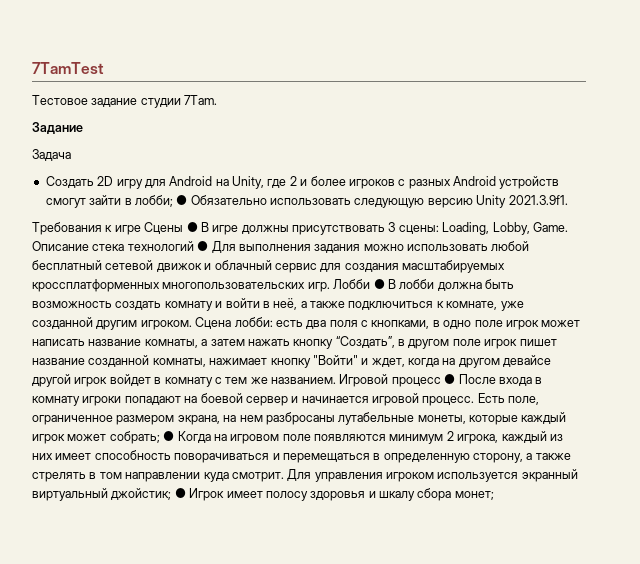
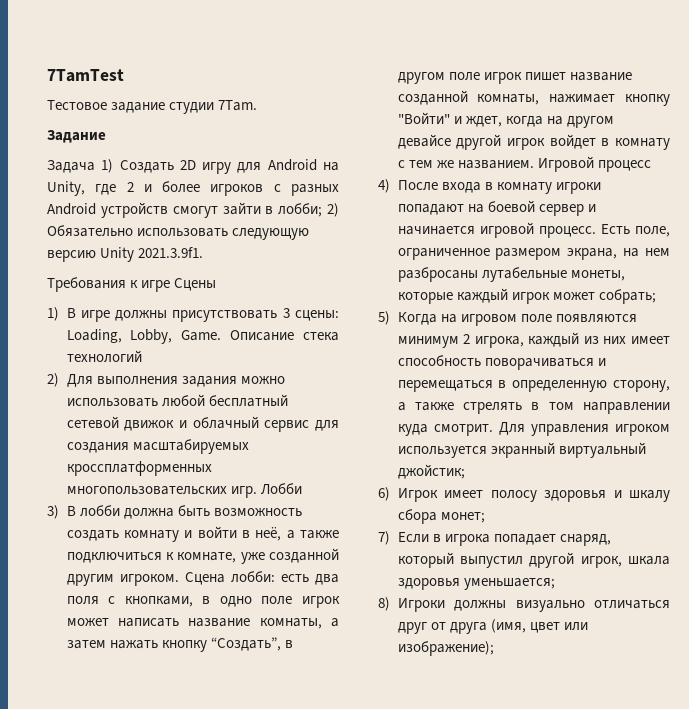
(71, 155) // -> [101,159,114,173] 1)
[176,195,188,205] ● -> [327,203,339,217] 2)
[186,222,198,232] ● -> [47,307,59,321] // 1)
[197,241,209,251] ● -> [47,373,59,387] // 2)
[373,279,385,289] ● -> [47,505,59,519] // 3)
[444,374,456,384] ● -> [378,179,390,193] // 4)
[163,431,175,441] ● -> [378,311,390,325] // 5)
[174,488,186,498] ● -> [378,487,390,501] // 6)
(494, 495) none -> [378,531,611,546] [397,552,670,568] [397,578,555,590] [378,597,670,612] [397,619,588,634] [397,641,494,656] // 7) Если в игрока попадает снаряд, который выпустил другой игрок, шкала здоровья уменьшается; // 8) Игроки должны визуально отличаться друг от друга (имя, цвет или изображение);

